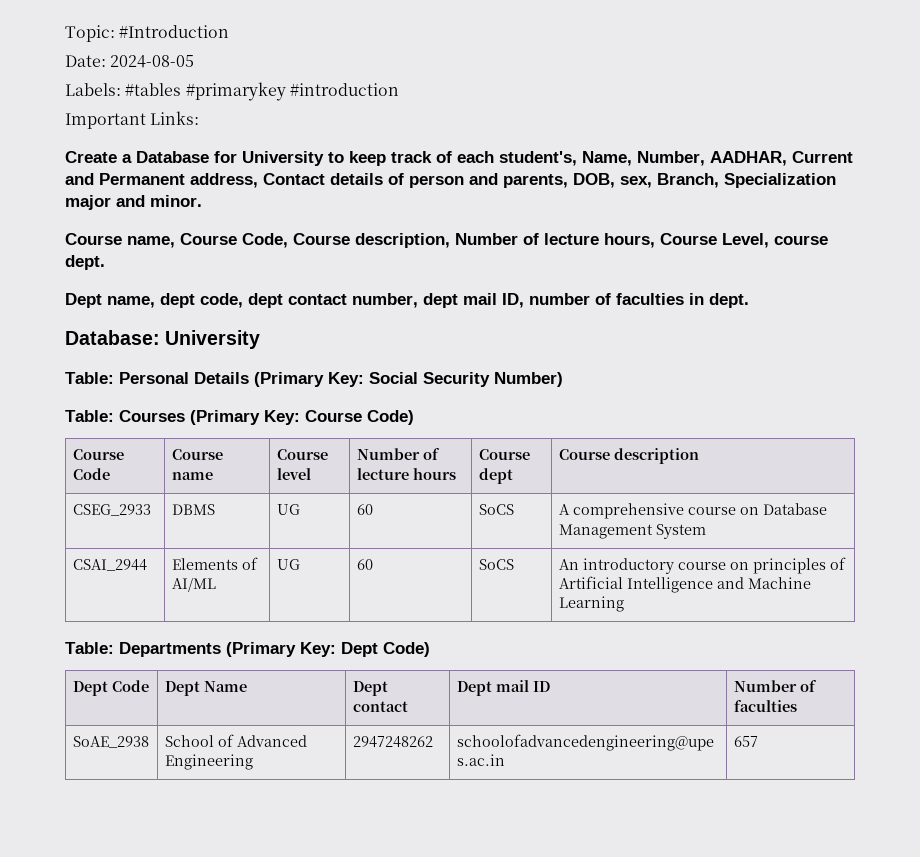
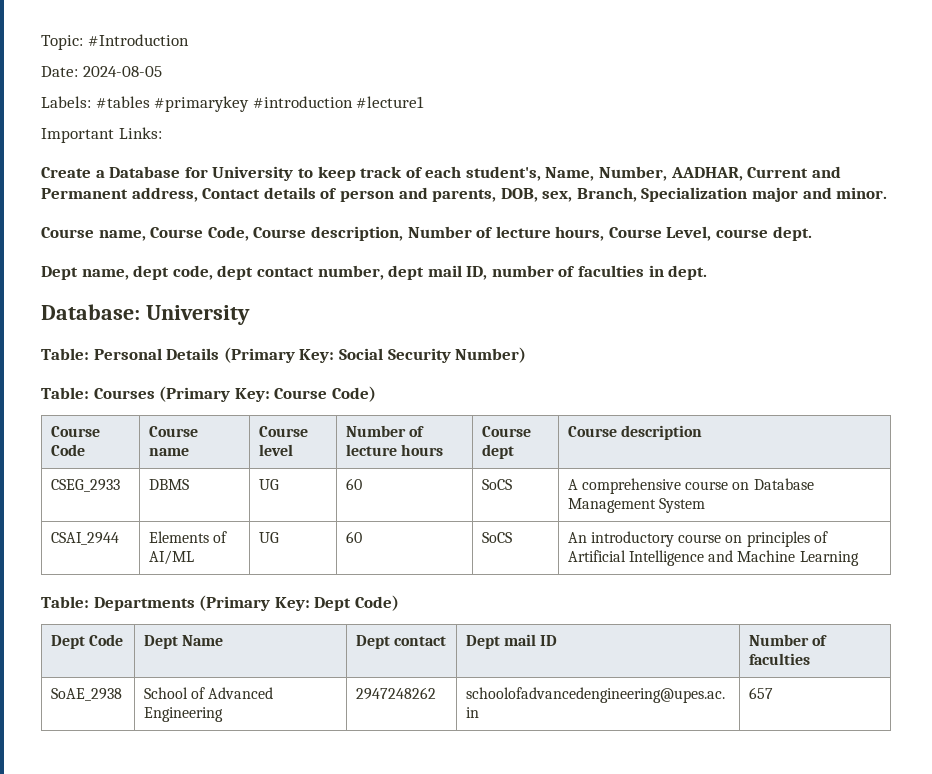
(399, 89) none -> [356,96,425,108] #lecture1

